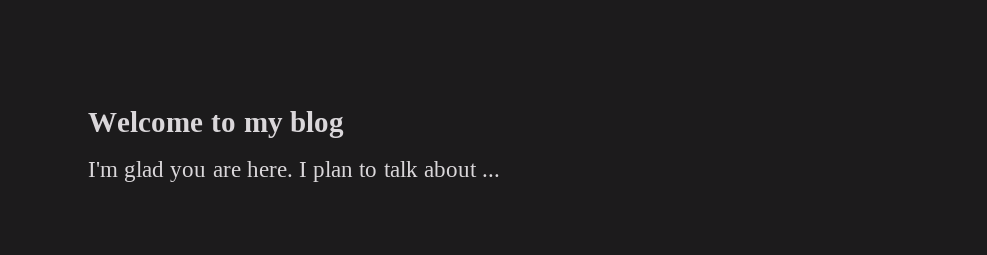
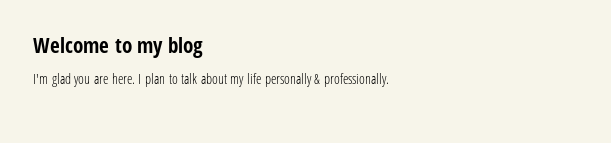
[482,174,501,177] ... -> [230,73,390,87] my life personally & professionally.

